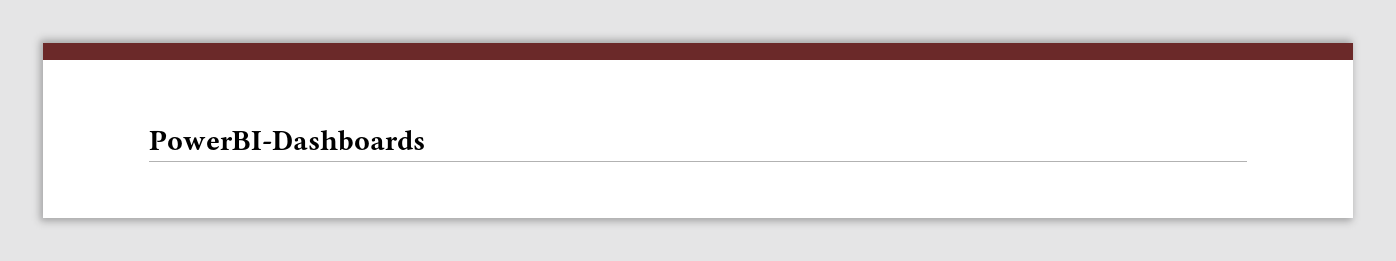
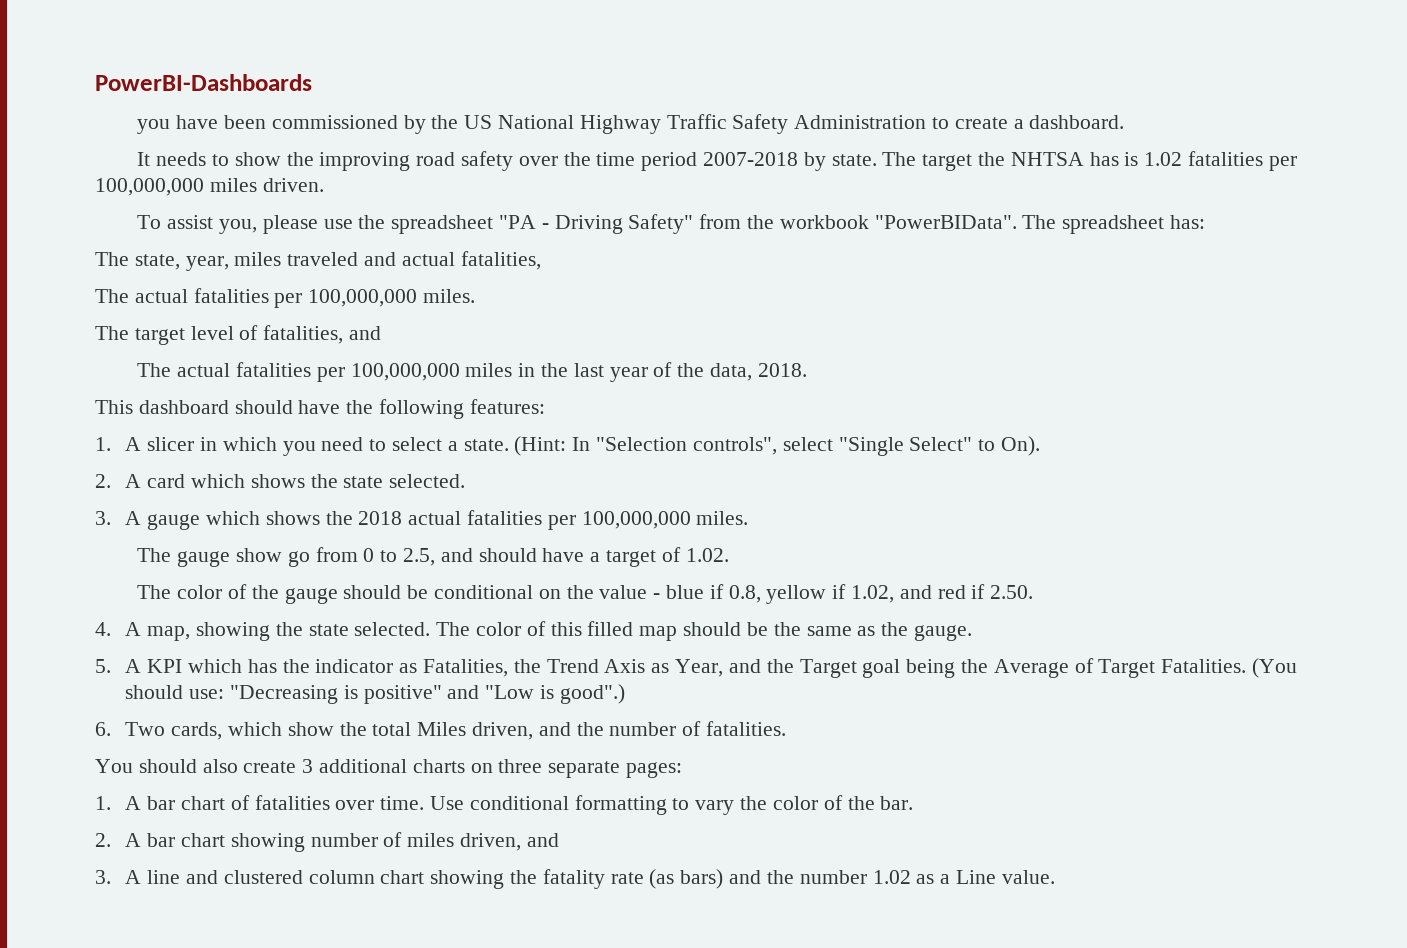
(425, 140) none -> [137,114,1125,134] [137,151,1297,171] [95,178,324,196] [137,214,1206,234] [95,251,541,271] [95,288,476,308] [95,325,382,345] [137,362,807,382] [95,399,545,419] [95,436,1040,456] [95,474,466,488] [95,510,749,530] [137,547,729,567] [137,584,1034,604] [95,621,972,641] [95,658,1297,678] [125,684,625,704] [95,721,787,740] [95,759,683,778] [95,795,914,815] [95,832,559,852] [95,869,1055,889] // you have been commissioned by the US National Highway Traffic Safety Administration to create a dashboard. // It needs to show the improving road safety over the time period 2007-2018 by state. The target the NHTSA has is 1.02 fatalities per 100,000,000 miles driven. // To assist you, please use the spreadsheet "PA - Driving Safety" from the workbook "PowerBIData". The spreadsheet has: // The state, year, miles traveled and actual fatalities, // The actual fatalities per 100,000,000 miles. // The target level of fatalities, and // The actual fatalities per 100,000,000 miles in the last year of the data, 2018. // This dashboard should have the following features: // 1. A slicer in which you need to select a state. (Hint: In "Selection controls", select "Single Select" to On). // 2. A card which shows the state selected. // 3. A gauge which shows the 2018 actual fatalities per 100,000,000 miles. // The gauge show go from 0 to 2.5, and should have a target of 1.02. // The color of the gauge should be conditional on the value - blue if 0.8, yellow if 1.02, and red if 2.50. // 4. A map, showing the state selected. The color of this filled map should be the same as the gauge. // 5. A KPI which has the indicator as Fatalities, the Trend Axis as Year, and the Target goal being the Average of Target Fatalities. (You should use: "Decreasing is positive" and "Low is good".) // 6. Two cards, which show the total Miles driven, and the number of fatalities. // You should also create 3 additional charts on three separate pages: // 1. A bar chart of fatalities over time. Use conditional formatting to vary the color of the bar. // 2. A bar chart showing number of miles driven, and // 3. A line and clustered column chart showing the fatality rate (as bars) and the number 1.02 as a Line value.

